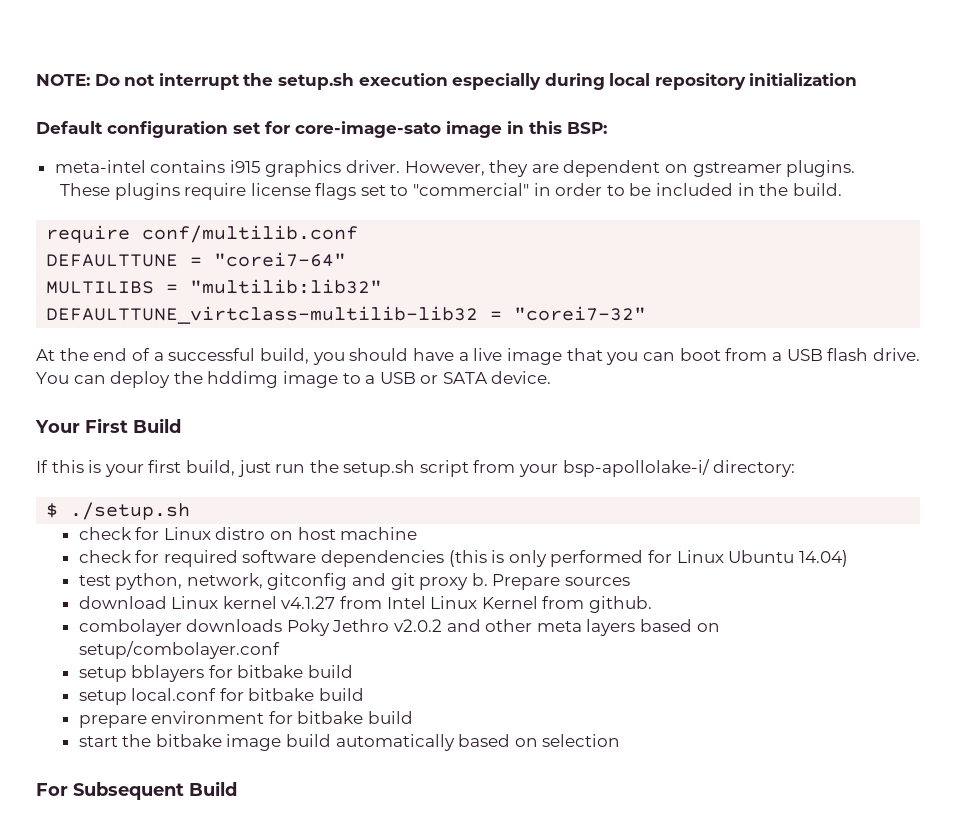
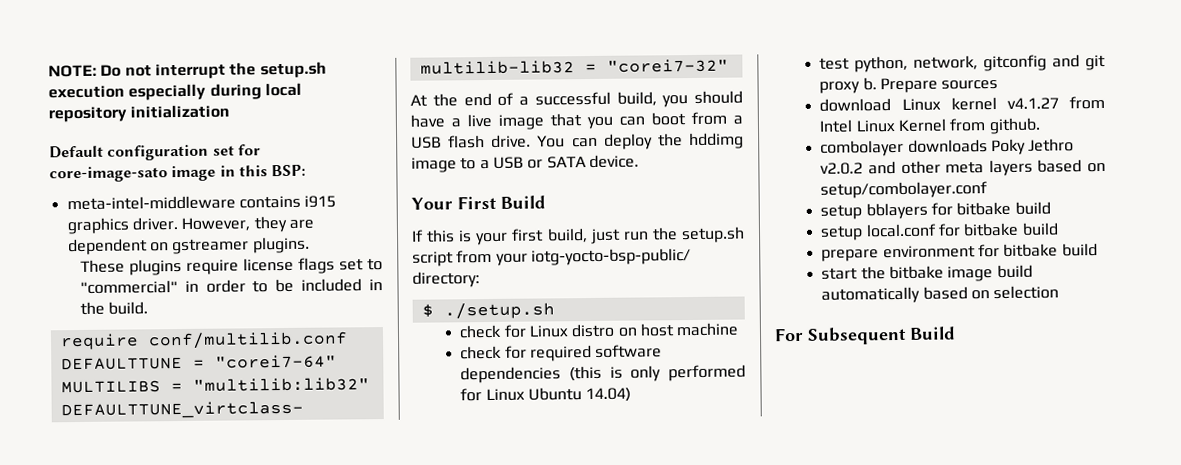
[54,160,146,173] meta-intel -> [66,195,236,211] meta-intel-middleware
[562,459,710,477] bsp-apollolake-i/ -> [530,248,691,266] iotg-yocto-bsp-public/

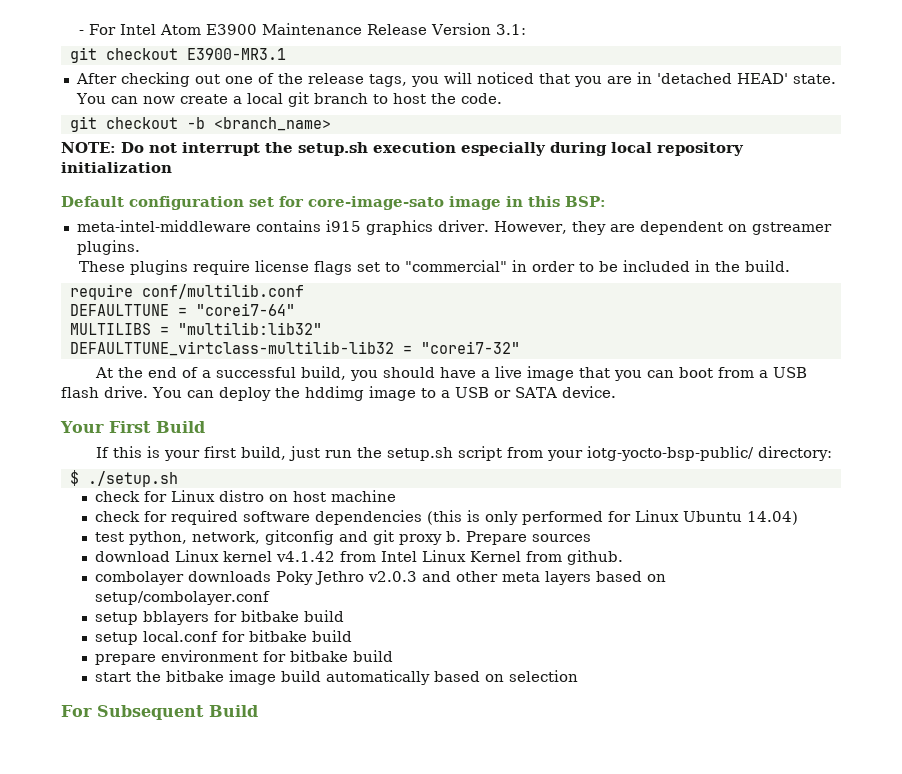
(48, 71) none -> [79,23,527,35] [69,47,286,63] [75,72,836,87] [75,92,502,107] [69,116,331,132] - For Intel Atom E3900 Maintenance Release Version 3.1: // git checkout E3900-MR3.1 // After checking out one of the release tags, you will noticed that you are in 'detached HEAD' state. You can now create a local git branch to host the code. // git checkout -b <branch_name> //
[1006,97,1059,109] v4.1.27 -> [276,551,336,562] v4.1.42
[820,162,864,175] v2.0.2 -> [368,571,418,582] v2.0.3

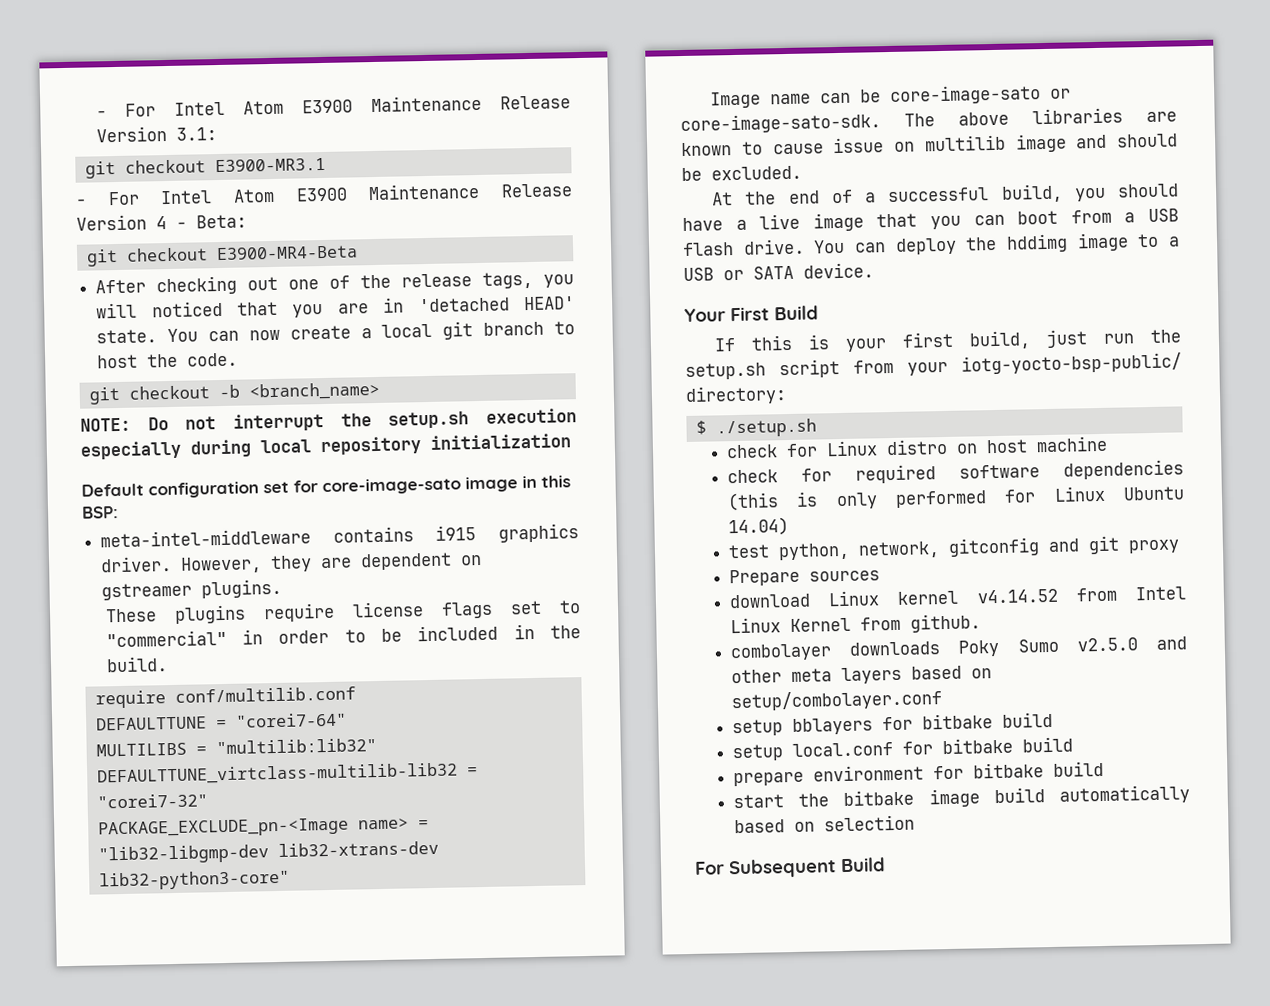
(286, 54) none -> [76,182,573,206] [76,214,247,231] [85,245,358,267] // - For Intel Atom E3900 Maintenance Release Version 4 - Beta: // git checkout E3900-MR4-Beta
(520, 347) none -> [97,817,429,839] [97,840,439,865] [98,869,290,891] [710,84,1072,109] [680,107,1177,135] [681,133,1178,157] [681,165,802,182] // PACKAGE_EXCLUDE_pn-<Image name> = "lib32-libgmp-dev lib32-xtrans-dev lib32-python3-core" // Image name can be core-image-sato or core-image-sato-sdk. The above libraries are known to cause issue on multilib image and should be excluded.
[446,531,462,542] b. -> (1180, 546) //
[276,551,336,562] v4.1.42 -> [976,588,1058,604] v4.14.52
[315,571,418,585] Jethro v2.0.3 -> [1017,637,1138,653] Sumo v2.5.0

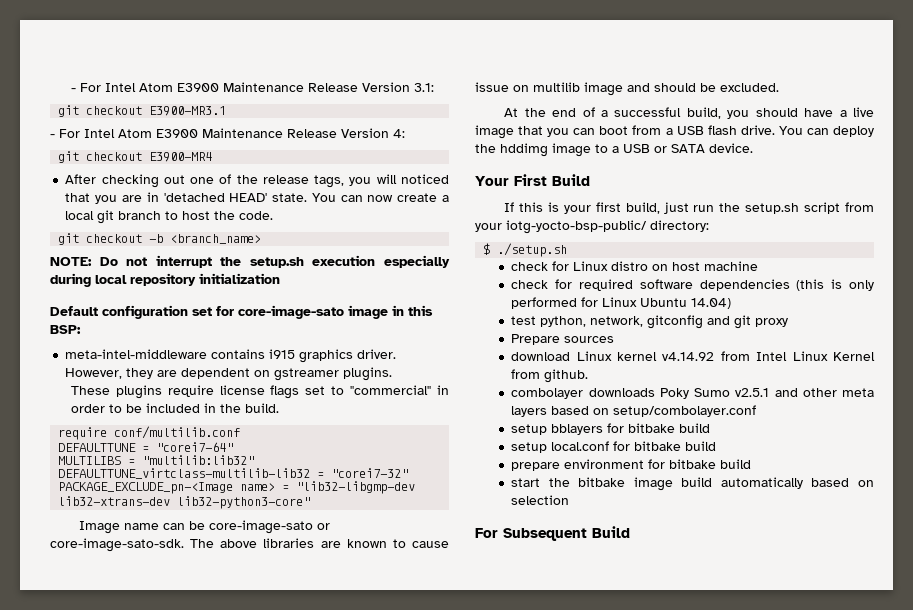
[156,214,247,230] [85,245,358,267] 4 - Beta: // git checkout E3900-MR4-Beta -> [393,129,405,138] [58,151,213,163] 4: // git checkout E3900-MR4
[976,588,1058,604] v4.14.52 -> [662,352,715,361] v4.14.92
[1076,637,1138,652] v2.5.0 -> [735,388,770,397] v2.5.1

